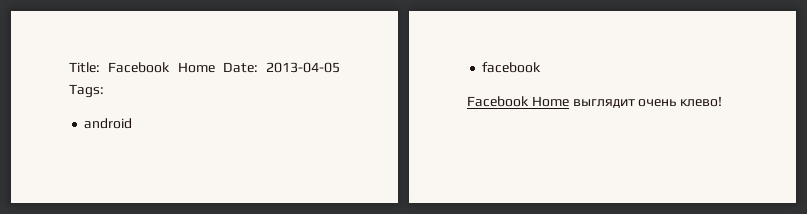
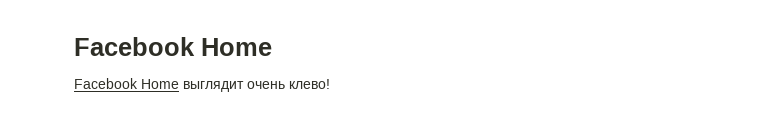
[69,62,340,73] [69,84,104,98] [84,118,133,129] [482,62,542,73] Title: Facebook Home Date: 2013-04-05 Tags: // android // facebook -> [74,37,272,56] Facebook Home

